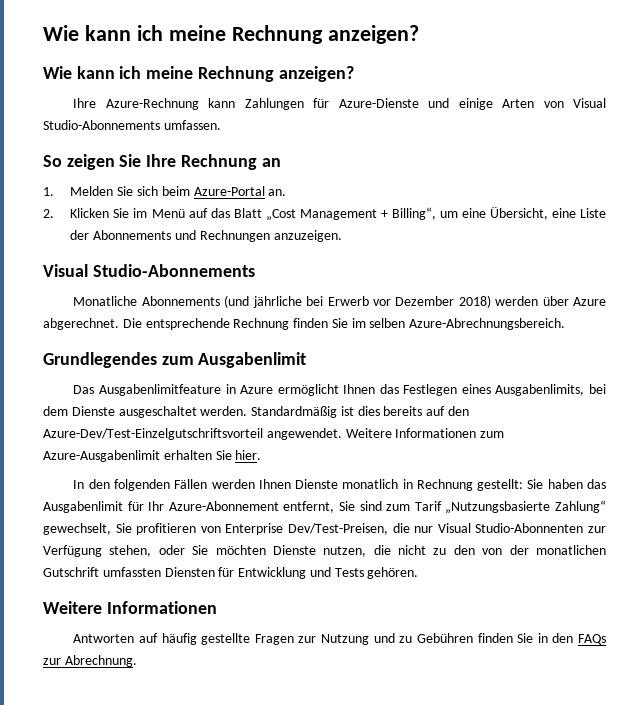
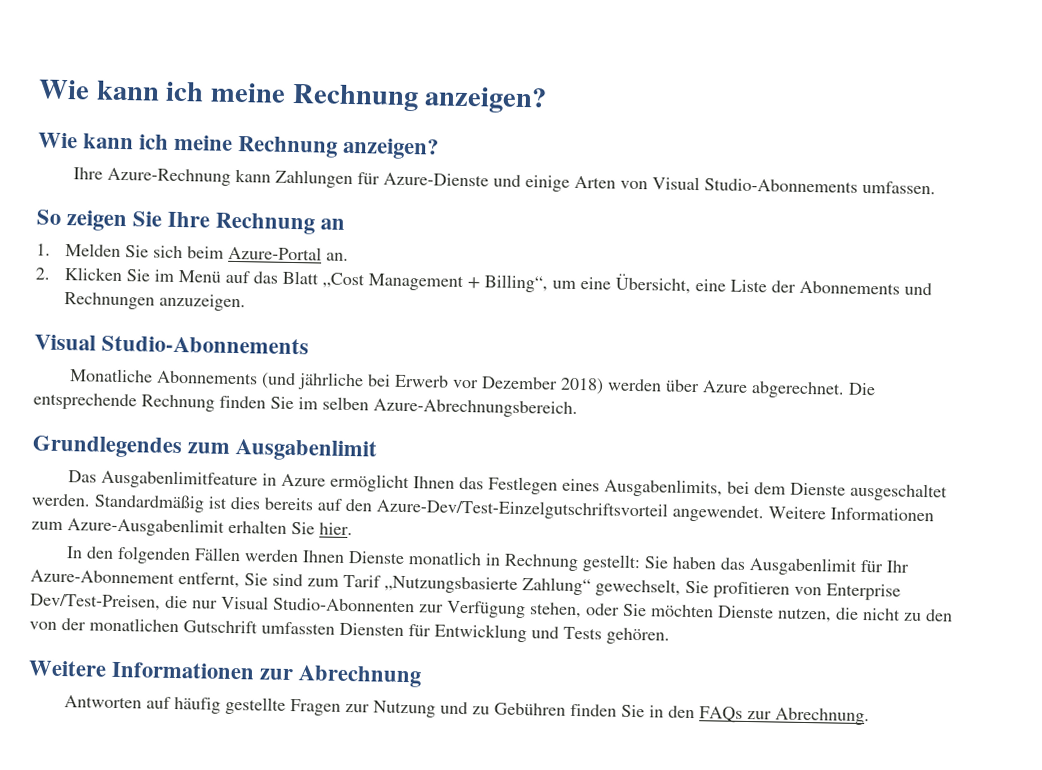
(217, 607) none -> [259,665,423,688] zur Abrechnung

